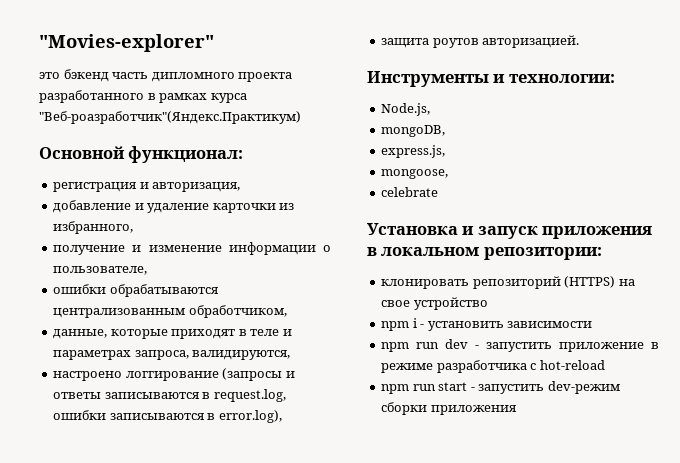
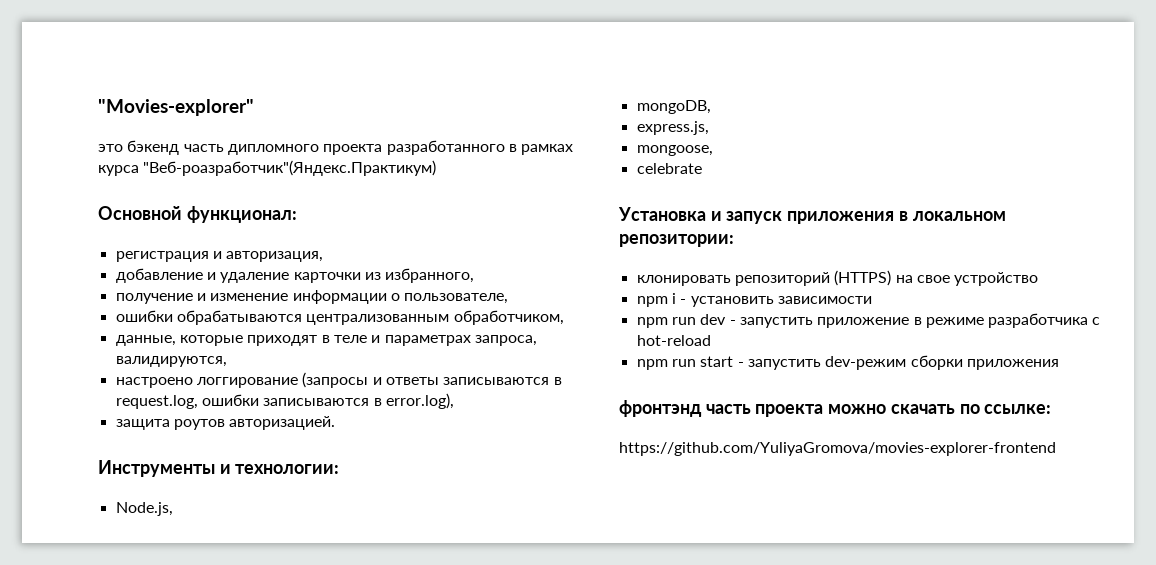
(517, 410) none -> [619,400,1052,417] [619,442,1056,456] // фронтэнд часть проекта можно скачать по ссылке: // https://github.com/YuliyaGromova/movies-explorer-frontend

